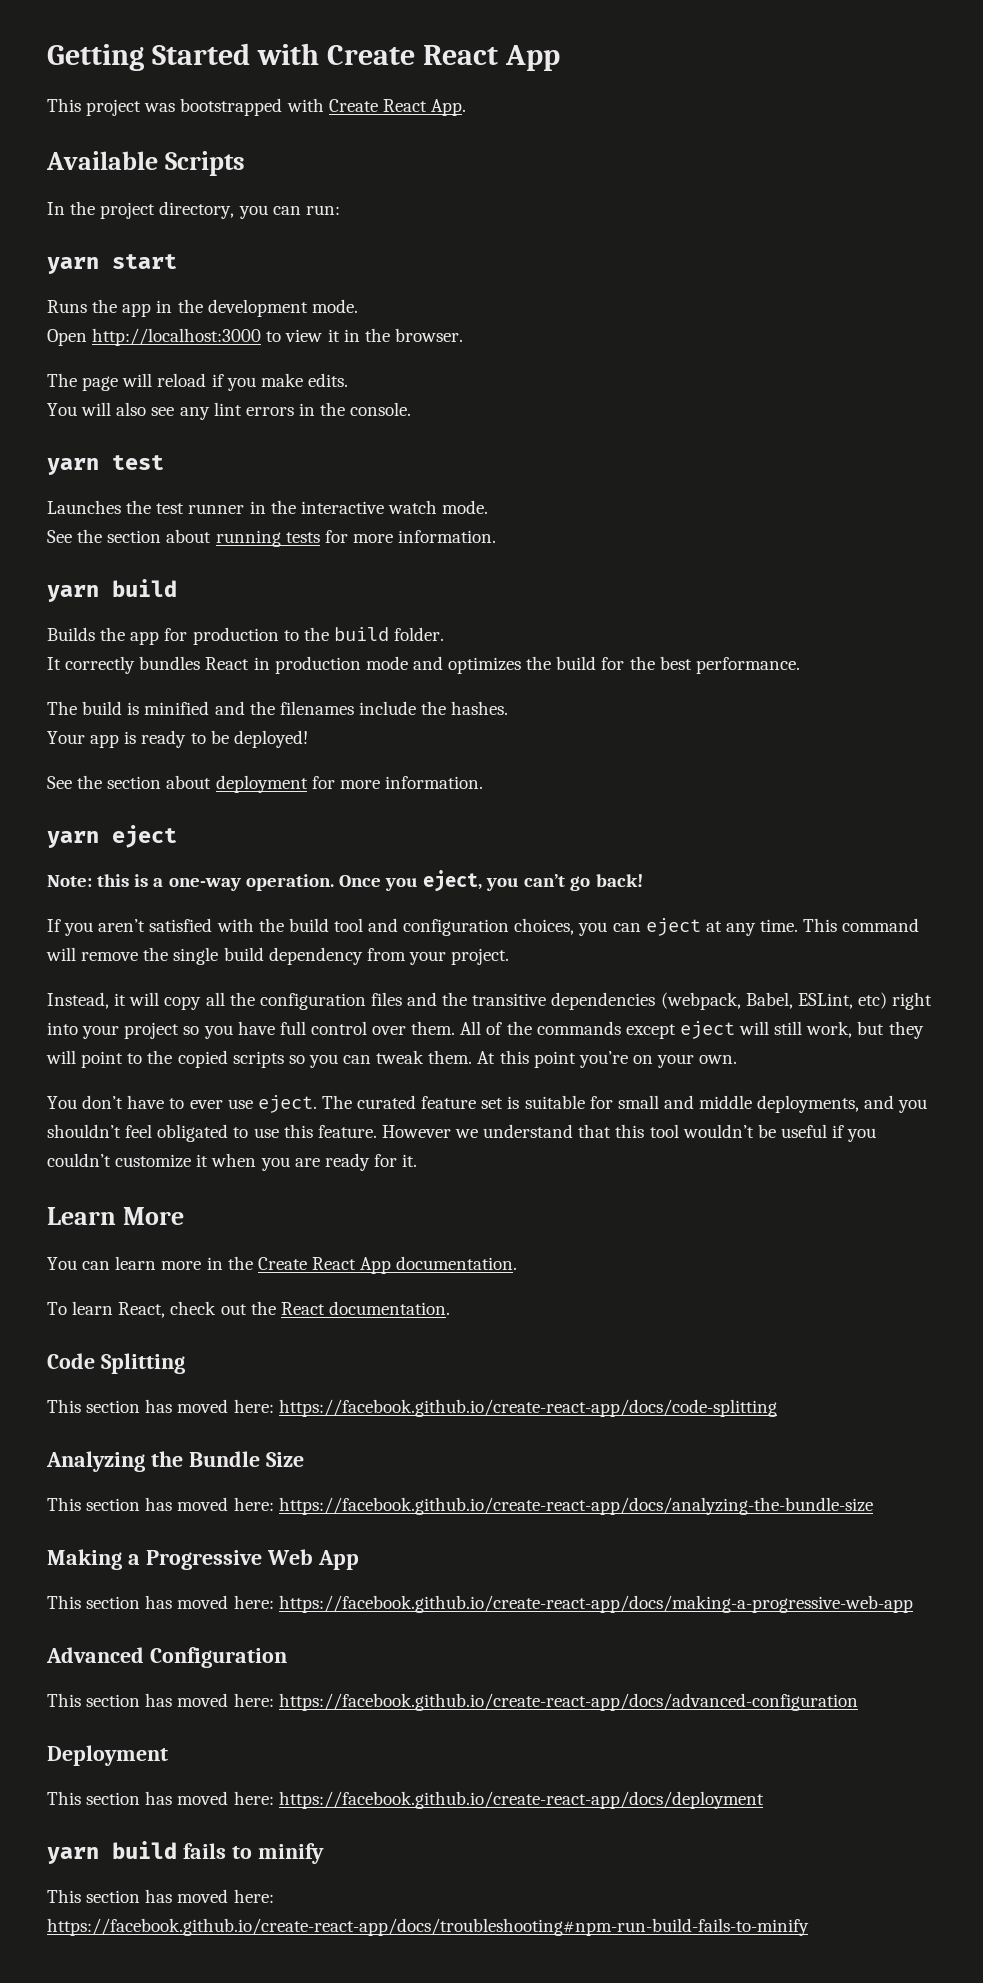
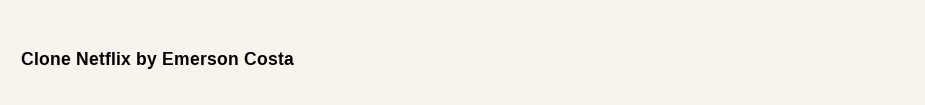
[47,43,560,71] [47,98,466,116] [46,151,245,176] [47,201,340,219] [47,254,177,274] [47,299,358,317] [47,328,463,346] [47,373,348,391] [47,402,412,420] [47,455,164,475] [47,500,489,514] [47,529,497,547] [47,579,177,602] [47,627,445,645] [47,656,800,674] [47,701,509,715] [47,730,308,748] [47,775,483,793] [47,825,177,848] [47,870,643,892] [47,918,920,936] [46,947,510,965] [47,992,933,1010] [47,1021,924,1039] [46,1050,738,1068] [47,1095,928,1113] [47,1124,877,1142] [47,1153,418,1171] [47,1207,184,1225] [47,1256,518,1274] [47,1301,450,1318] [47,1353,185,1374] [47,1399,777,1417] [46,1451,304,1472] [47,1497,873,1515] [47,1549,359,1570] [47,1595,913,1613] [46,1647,287,1668] [47,1693,858,1711] [47,1745,168,1766] [47,1791,764,1809] [47,1841,324,1864] [47,1889,274,1903] [47,1918,809,1936] Getting Started with Create React App // This project was bootstrapped with Create React App. // Available Scripts // In the project directory, you can run: // yarn start // Runs the app in the development mode. // Open http://localhost:3000 to view it in the browser. // The page will reload if you make edits. // You will also see any lint errors in the console. // yarn test // Launches the test runner in the interactive watch mode. // See the section about running tests for more information. // yarn build // Builds the app for production to the build folder. // It correctly bundles React in production mode and optimizes the build for the best performance. // The build is minified and the filenames include the hashes. // Your app is ready to be deployed! // See the section about deployment for more information. // yarn eject // Note: this is a one-way operation. Once you eject, you can’t go back! // If you aren’t satisfied with the build tool and configuration choices, you can eject at any time. This command will remove the single build dependency from your project. // Instead, it will copy all the configuration files and the transitive dependencies (webpack, Babel, ESLint, etc) right into your project so you have full control over them. All of the commands except eject will still work, but they will point to the copied scripts so you can tweak them. At this point you’re on your own. // You don’t have to ever use eject. The curated feature set is suitable for small and middle deployments, and you shouldn’t feel obligated to use this feature. However we understand that this tool wouldn’t be useful if you couldn’t customize it when you are ready for it. // Learn More // You can learn more in the Create React App documentation. // To learn React, check out the React documentation. // Code Splitting // This section has moved here: https://facebook.github.io/create-react-app/docs/code-splitting // Analyzing the Bundle Size // This section has moved here: https://facebook.github.io/create-react-app/docs/analyzing-the-bundle-size // Making a Progressive Web App // This section has moved here: https://facebook.github.io/create-react-app/docs/making-a-progressive-web-app // Advanced Configuration // This section has moved here: https://facebook.github.io/create-react-app/docs/advanced-configuration // Deployment // This section has moved here: https://facebook.github.io/create-react-app/docs/deployment // yarn build fails to minify // This section has moved here: https://facebook.github.io/create-react-app/docs/troubleshooting#npm-run-build-fails-to-minify -> [21,52,294,69] Clone Netflix by Emerson Costa

